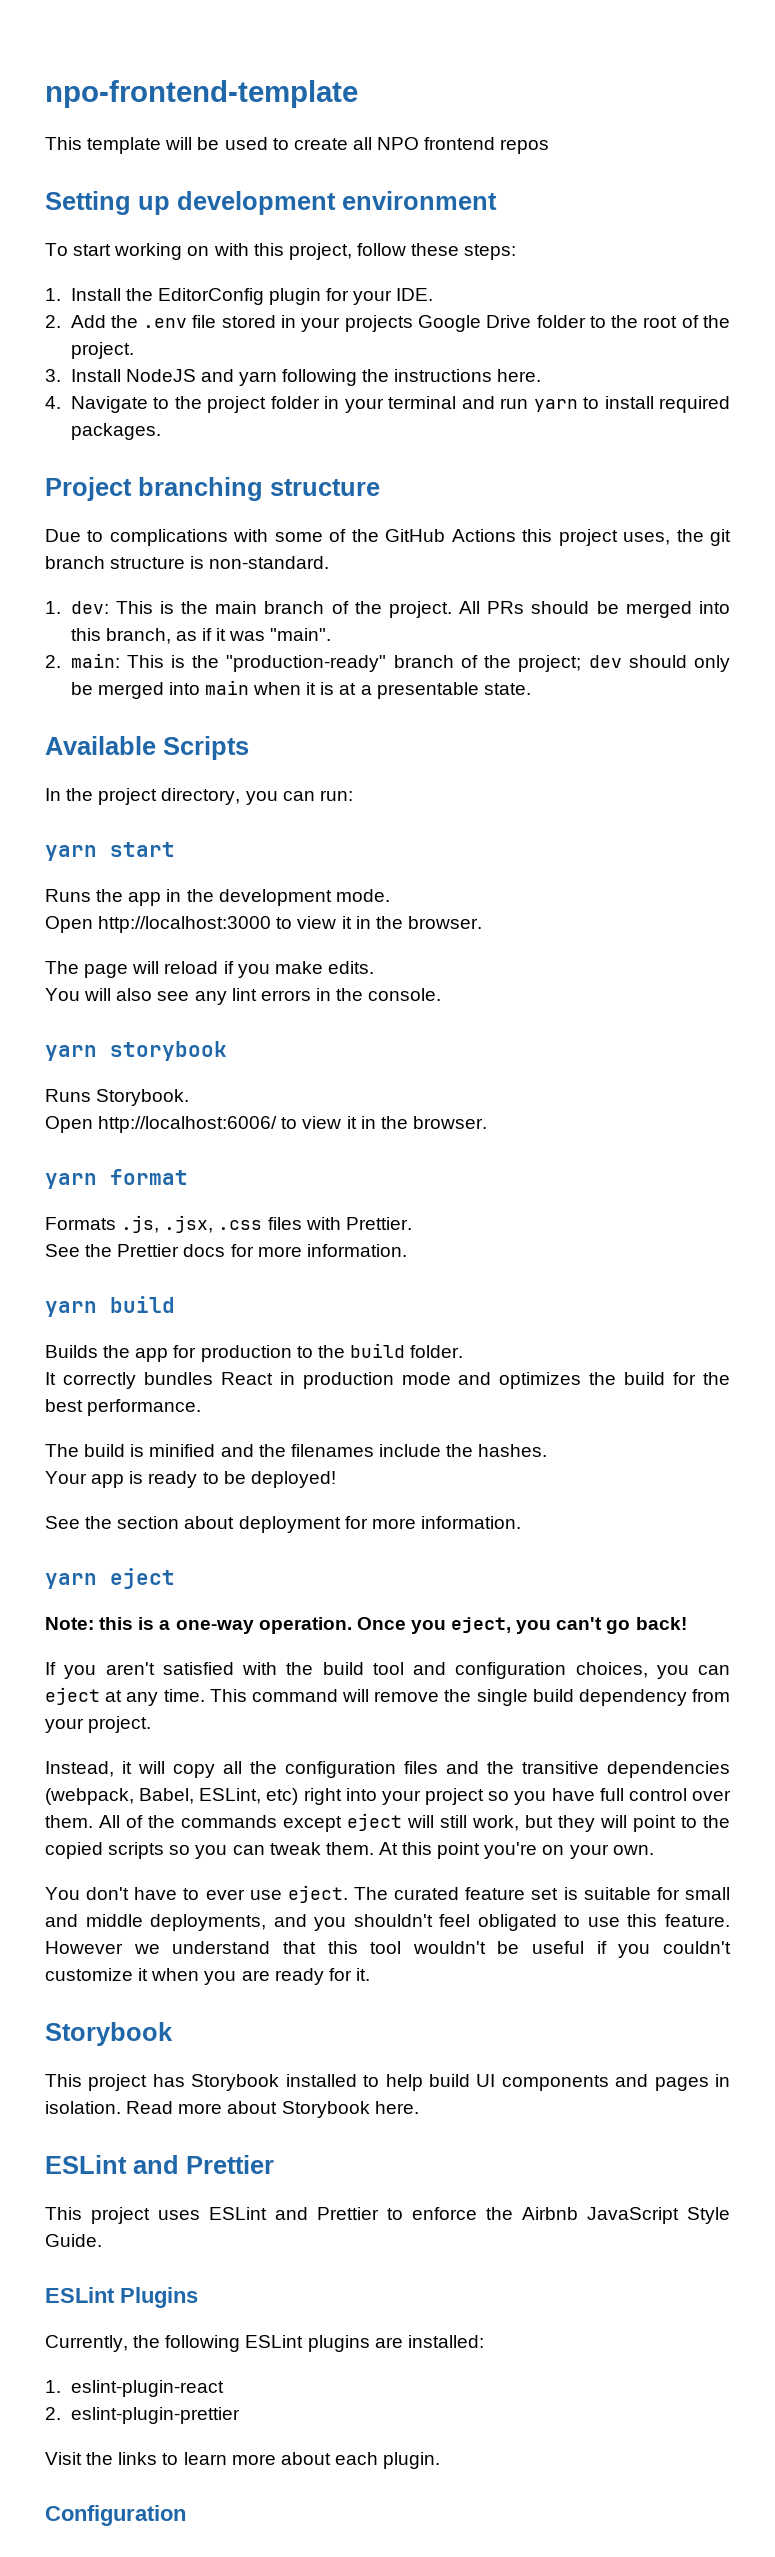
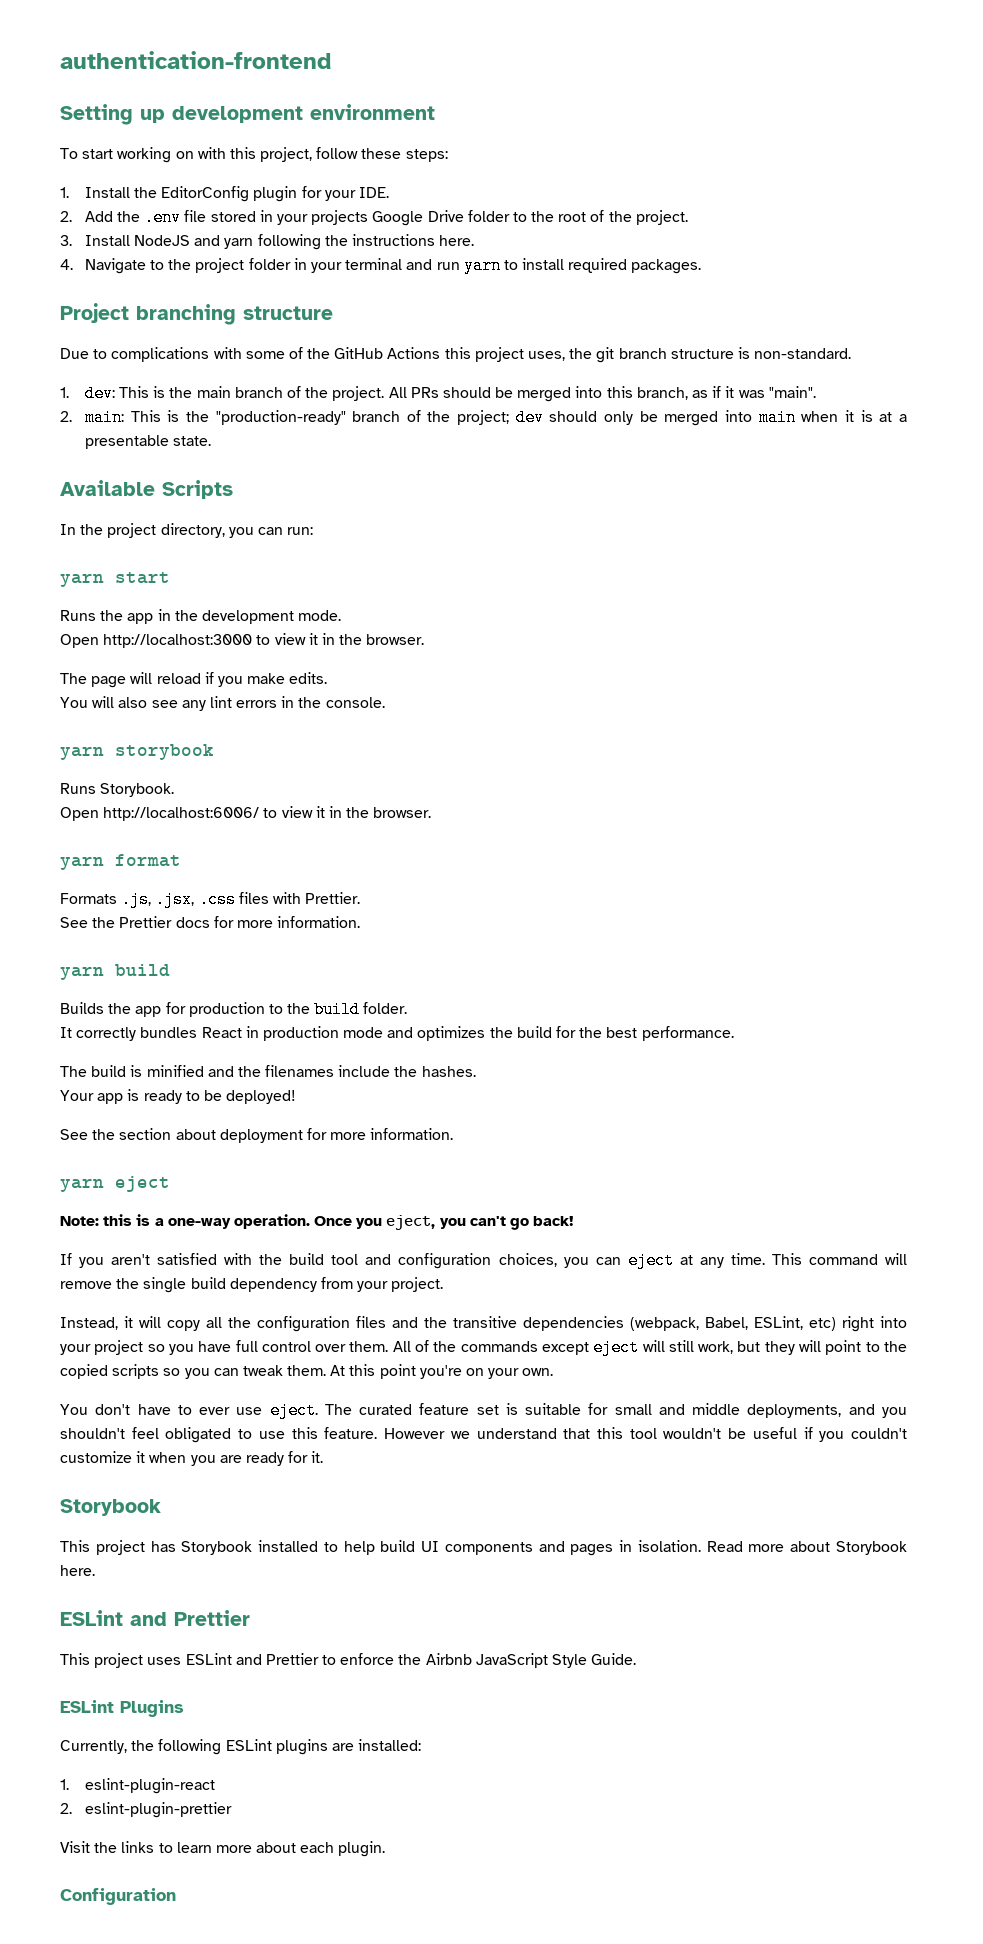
[45,80,358,108] [45,137,550,154] npo-frontend-template // This template will be used to create all NPO frontend repos -> [60,51,331,69] authentication-frontend

